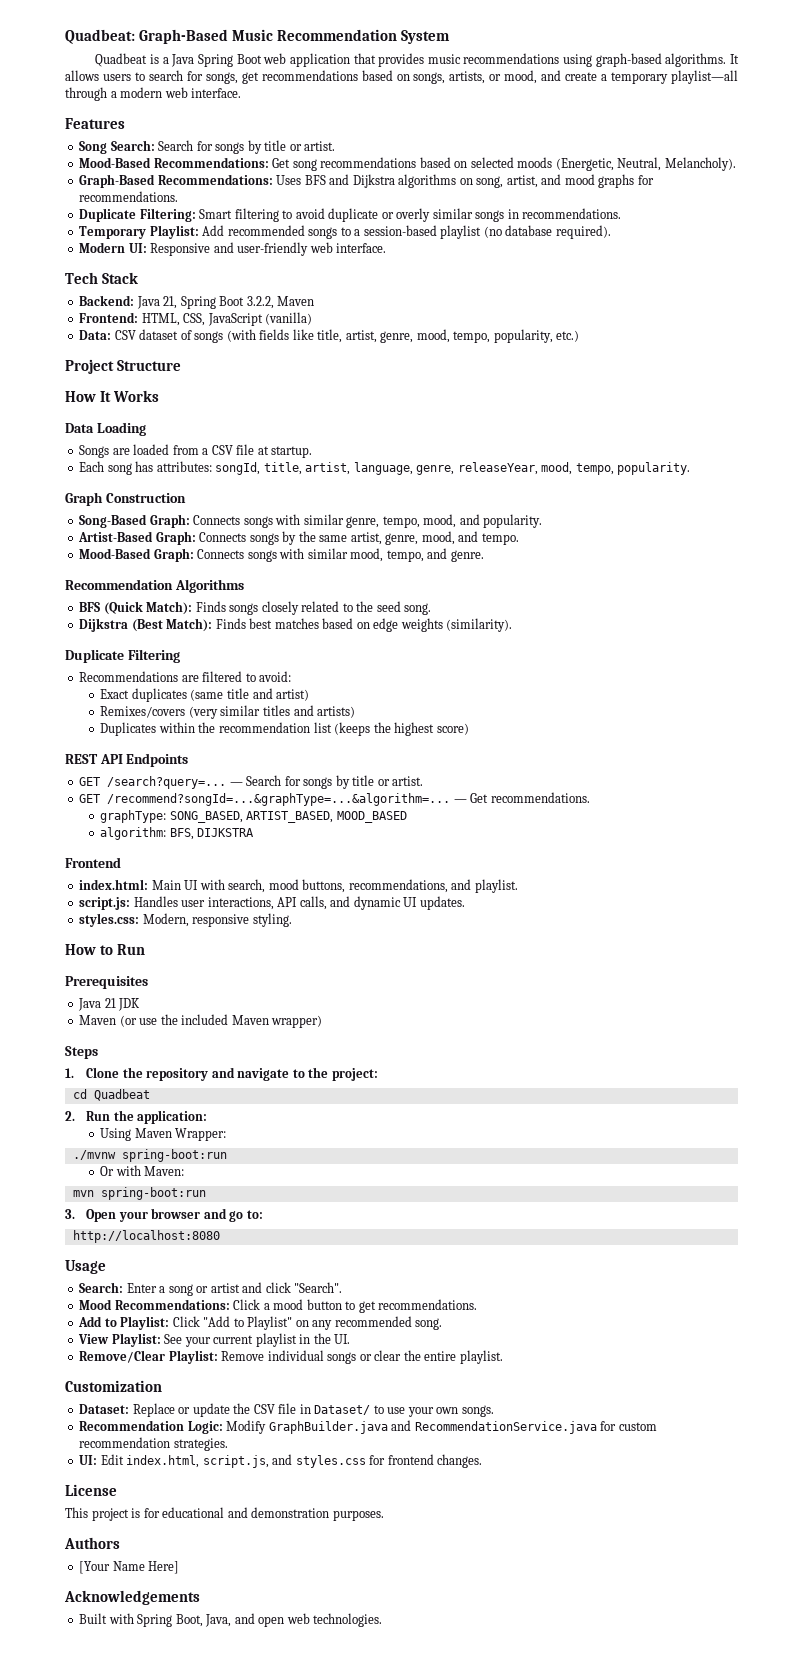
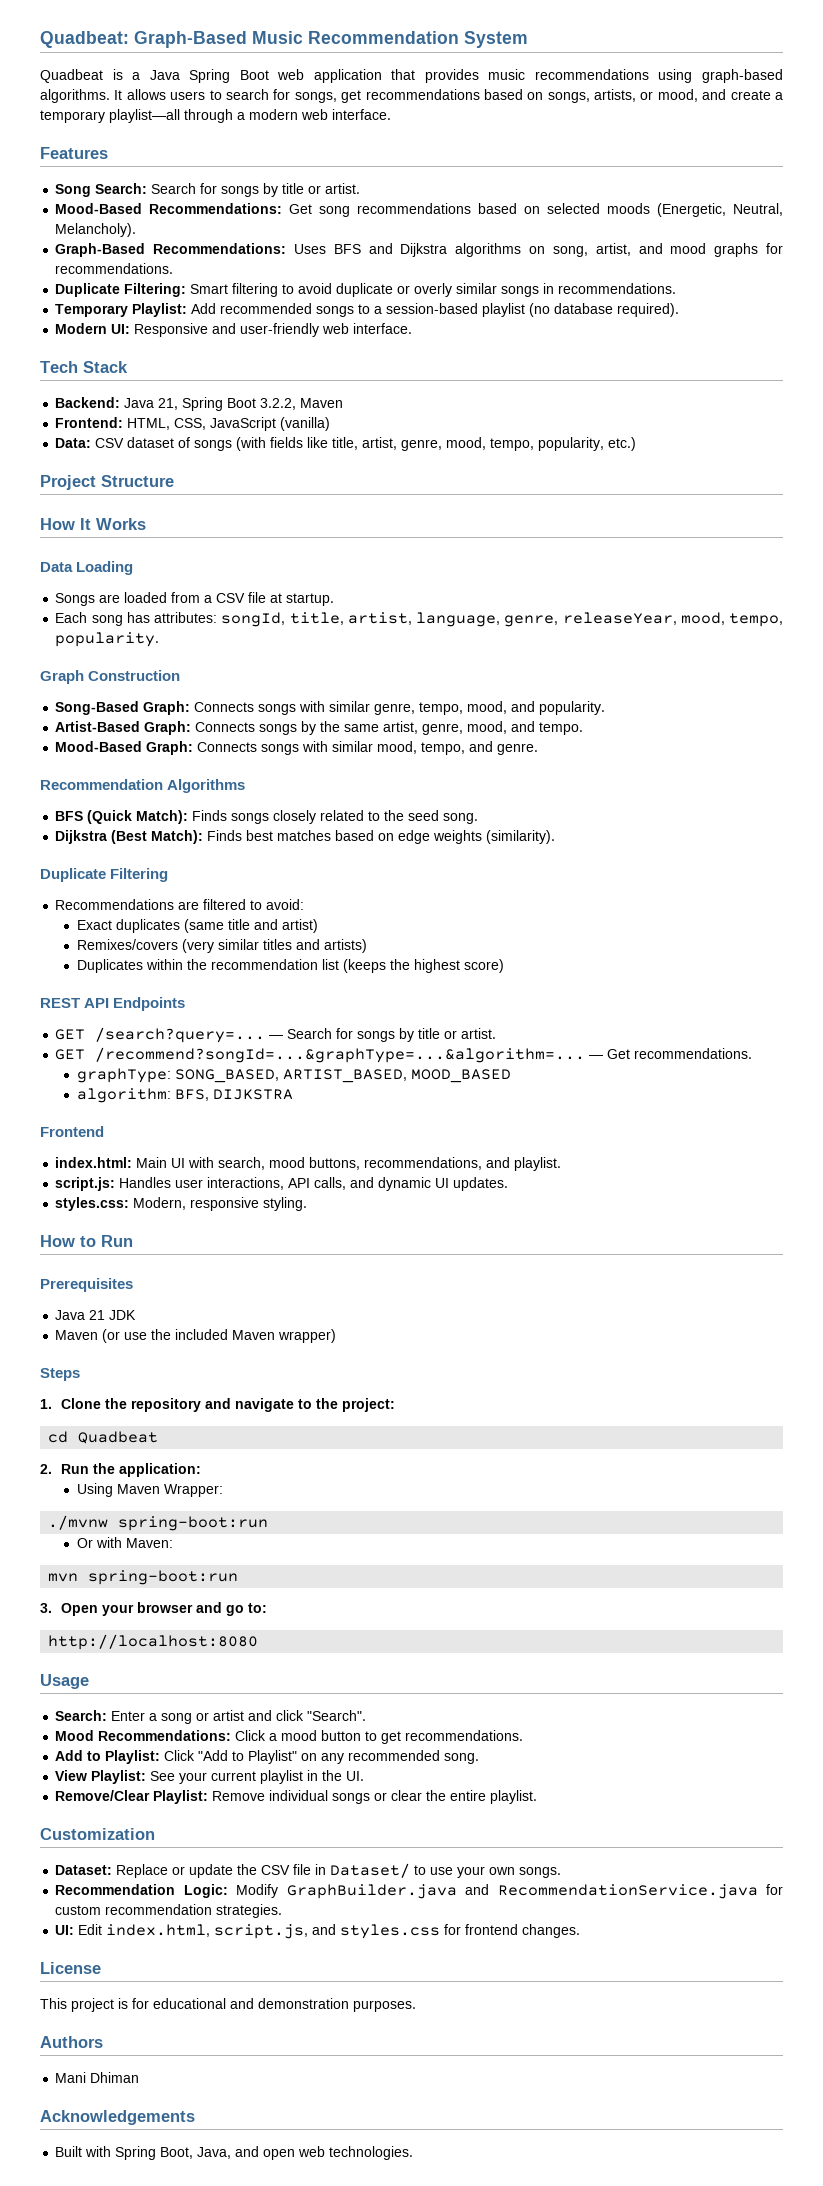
[79,1561,180,1574] [Your Name Here] -> [55,2072,140,2083] Mani Dhiman

